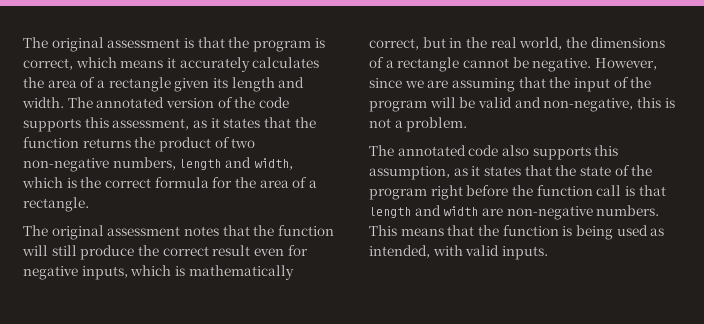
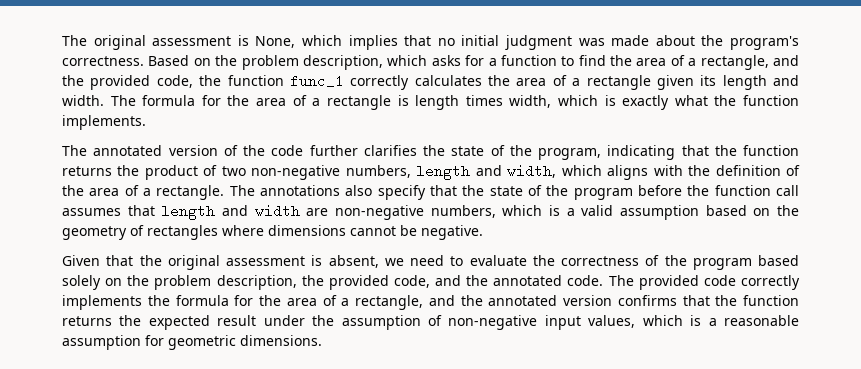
[197,37,325,52] [23,57,250,72] that the program is correct, which means it accurately -> [255,35,800,50] [62,55,800,70] [62,74,410,90] None, which implies that no initial judgment was made about the program's correctness. Based on the problem description, which asks for a function to find the area of a rectangle, and the provided code, the function func_1 correctly
(93, 102) none -> [142,95,799,110] [62,115,146,130] [62,145,87,156] formula for the area of a rectangle is length times width, which is exactly what the function implements. // The
[23,117,261,132] supports this assessment, as it states -> [309,145,676,160] further clarifies the state of the program, indicating
[66,177,317,188] [23,197,89,212] [23,225,334,240] [22,245,308,260] [23,265,294,280] [369,37,665,50] [369,57,657,72] [369,77,652,92] [369,97,675,112] [369,117,468,132] [369,145,619,160] [369,165,653,180] [369,185,666,200] [369,205,660,220] [369,225,665,240] [369,245,548,260] is the correct formula for the area of a rectangle. // The original assessment notes that the function will still produce the correct result even for negative inputs, which is mathematically correct, but in the real world, the dimensions of a rectangle cannot be negative. However, since we are assuming that the input of the program will be valid and non-negative, this is not a problem. // The annotated code also supports this assumption, as it states that the state of the program right before the function call is that length and width are non-negative numbers. This means that the function is being used as intended, with valid inputs. -> [607,165,800,180] [62,185,799,200] [62,204,799,220] [62,225,483,240] [62,255,799,270] [62,275,800,290] [62,295,799,310] [62,315,800,330] [62,335,322,350] aligns with the definition of the area of a rectangle. The annotations also specify that the state of the program before the function call assumes that length and width are non-negative numbers, which is a valid assumption based on the geometry of rectangles where dimensions cannot be negative. // Given that the original assessment is absent, we need to evaluate the correctness of the program based solely on the problem description, the provided code, and the annotated code. The provided code correctly implements the formula for the area of a rectangle, and the annotated version confirms that the function returns the expected result under the assumption of non-negative input values, which is a reasonable assumption for geometric dimensions.

